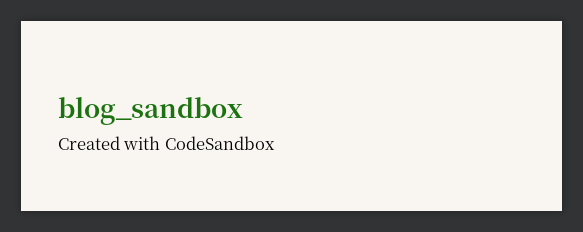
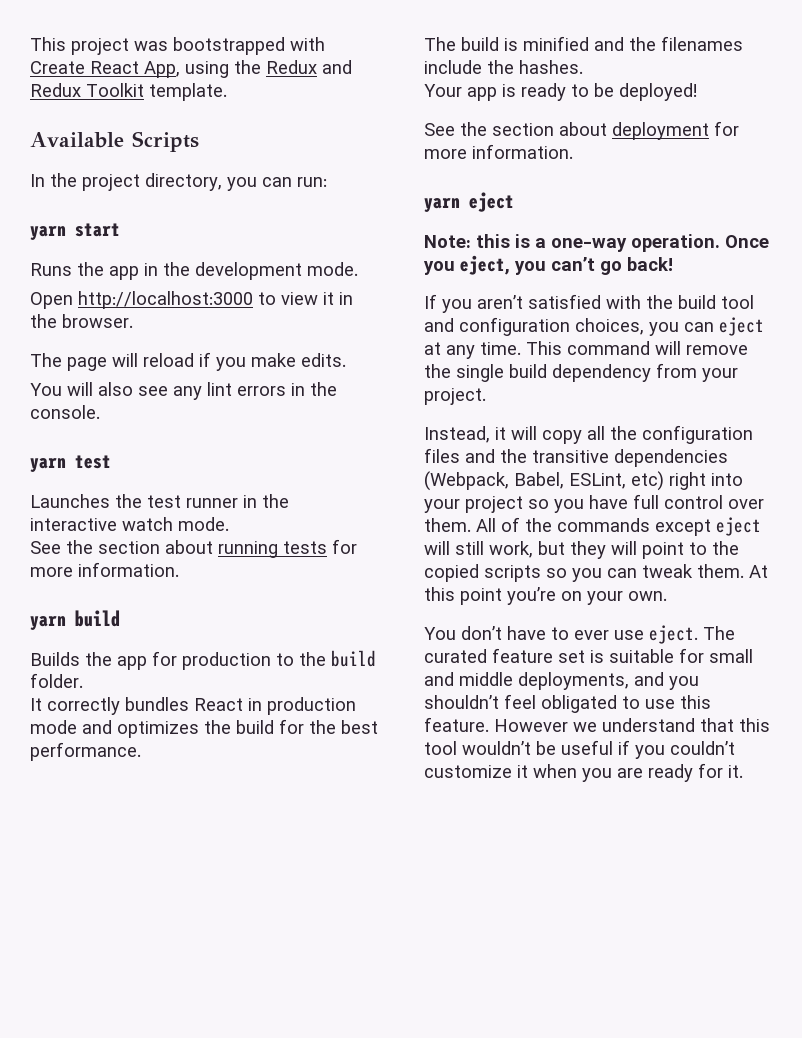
[58,97,243,125] [58,136,275,150] blog_sandbox // Created with CodeSandbox -> [30,37,325,55] [30,60,352,78] [30,83,227,101] [30,131,199,152] [30,173,327,191] [30,223,120,240] [30,262,358,280] [30,291,353,309] [30,314,133,328] [30,352,346,371] [30,382,337,400] [30,405,100,419] [30,455,111,472] [30,494,289,508] [30,517,229,531] [30,539,357,558] [30,562,179,577] [30,610,120,630] [30,650,376,670] [30,673,83,688] [30,697,356,715] [30,719,378,738] [30,742,141,761] [424,36,743,51] [424,60,583,74] [424,83,697,101] [424,121,739,140] [424,144,573,159] [424,192,514,212] [424,234,769,252] [423,255,673,275] [424,294,754,313] [424,317,764,336] [424,341,748,359] [424,363,738,382] [424,388,486,405] [424,425,753,444] [424,448,728,467] [424,471,743,491] [424,494,764,513] [424,517,761,536] [424,541,739,559] [424,564,768,582] [424,587,667,605] [424,625,735,644] [424,648,753,663] [424,672,699,690] [424,694,711,713] [424,717,770,732] [424,740,735,759] [424,763,743,782] This project was bootstrapped with Create React App, using the Redux and Redux Toolkit template. // Available Scripts // In the project directory, you can run: // yarn start // Runs the app in the development mode. // Open http://localhost:3000 to view it in the browser. // The page will reload if you make edits. // You will also see any lint errors in the console. // yarn test // Launches the test runner in the interactive watch mode. // See the section about running tests for more information. // yarn build // Builds the app for production to the build folder. // It correctly bundles React in production mode and optimizes the build for the best performance. // The build is minified and the filenames include the hashes. // Your app is ready to be deployed! // See the section about deployment for more information. // yarn eject // Note: this is a one-way operation. Once you eject, you can’t go back! // If you aren’t satisfied with the build tool and configuration choices, you can eject at any time. This command will remove the single build dependency from your project. // Instead, it will copy all the configuration files and the transitive dependencies (Webpack, Babel, ESLint, etc) right into your project so you have full control over them. All of the commands except eject will still work, but they will point to the copied scripts so you can tweak them. At this point you’re on your own. // You don’t have to ever use eject. The curated feature set is suitable for small and middle deployments, and you shouldn’t feel obligated to use this feature. However we understand that this tool wouldn’t be useful if you couldn’t customize it when you are ready for it.

